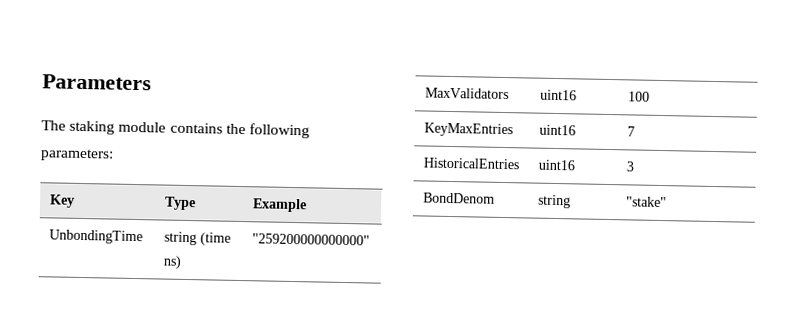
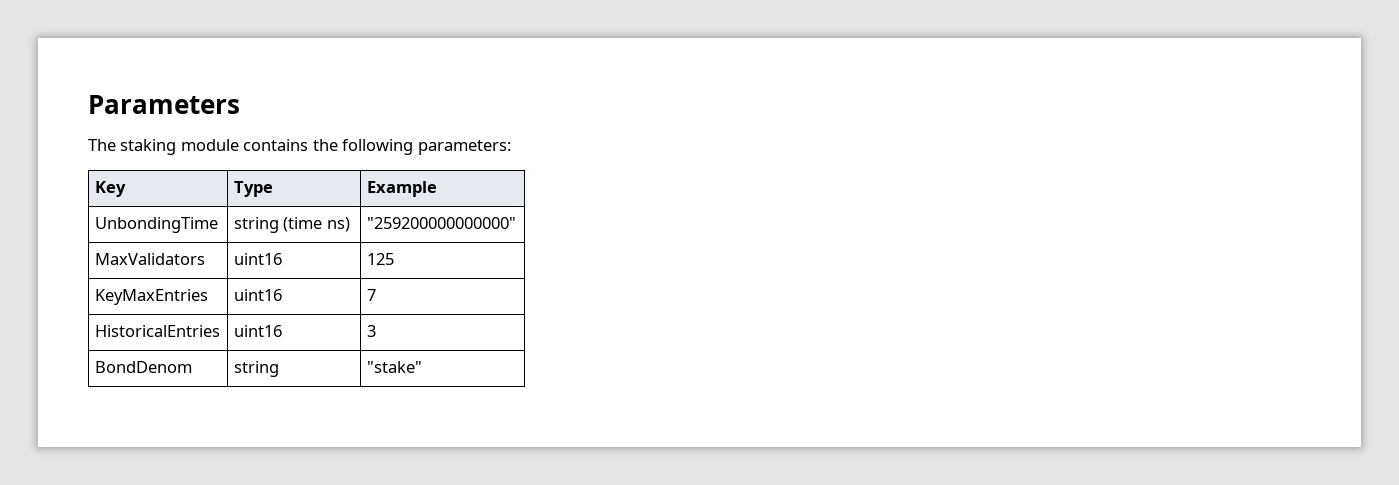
[627,91,650,102] 100 -> [366,253,394,265] 125

